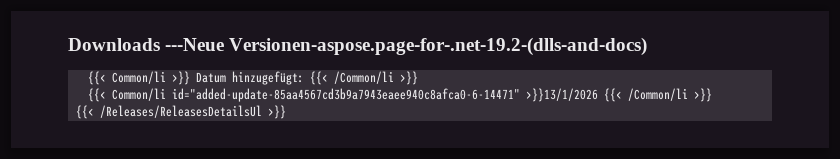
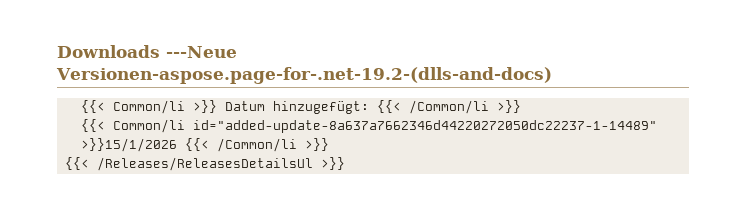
[171,88,598,102] id="added-update-85aa4567cd3b9a7943eaee940c8afca0-6-14471" >}}13/1/2026 -> [192,120,657,133] [80,138,177,152] id="added-update-8a637a7662346d44220272050dc22237-1-14489" >}}15/1/2026

